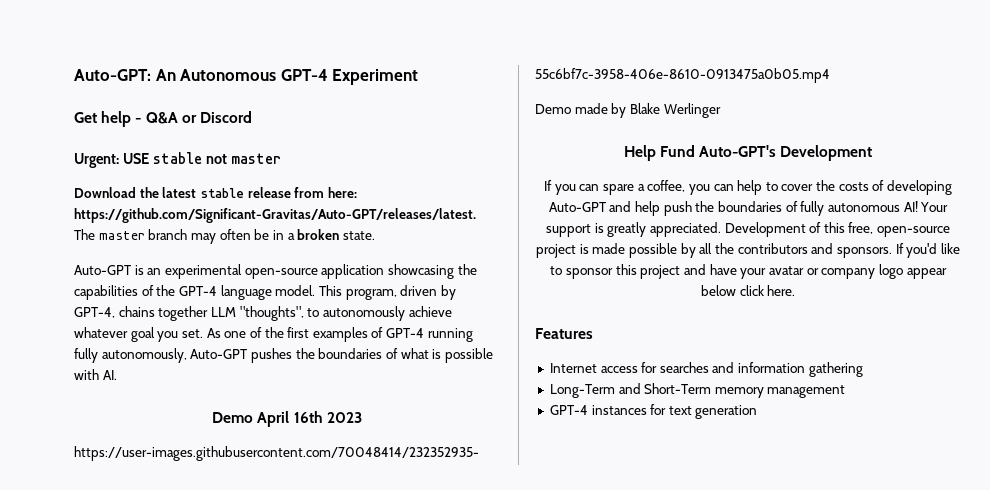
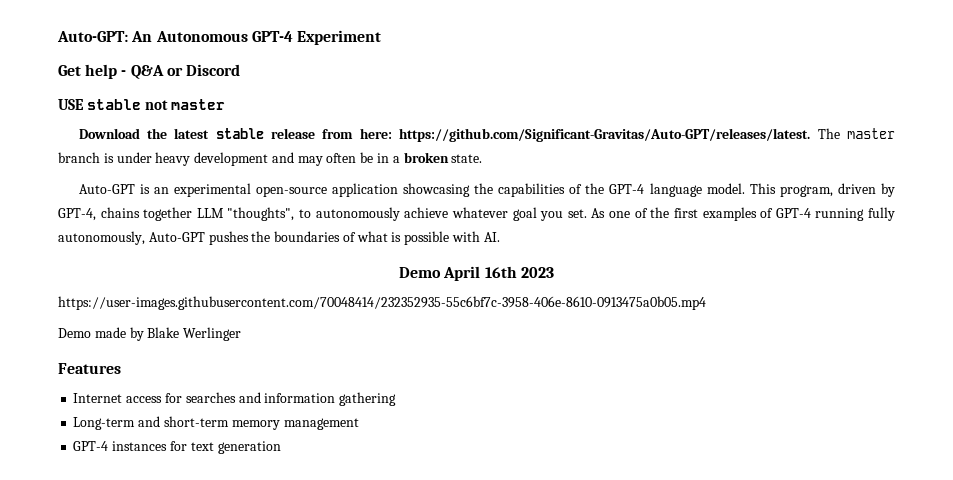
[74,153,119,168] Urgent: -> (240, 70) none
(188, 234) none -> [103,152,294,166] is under heavy development and
[623,145,873,161] [543,180,953,195] [548,201,949,216] [545,222,951,237] [536,243,960,258] [550,264,947,279] [700,285,796,296] // Help Fund Auto-GPT's Development // If you can spare a coffee, you can help to cover the costs of developing Auto-GPT and help push the boundaries of fully autonomous AI! Your support is greatly appreciated. Development of this free, open-source project is made possible by all the contributors and sponsors. If you'd like to sponsor this project and have your avatar or company logo appear below click here. -> (242, 334) none
[549,383,712,398] Long-Term and Short-Term -> [73,416,229,430] Long-term and short-term

